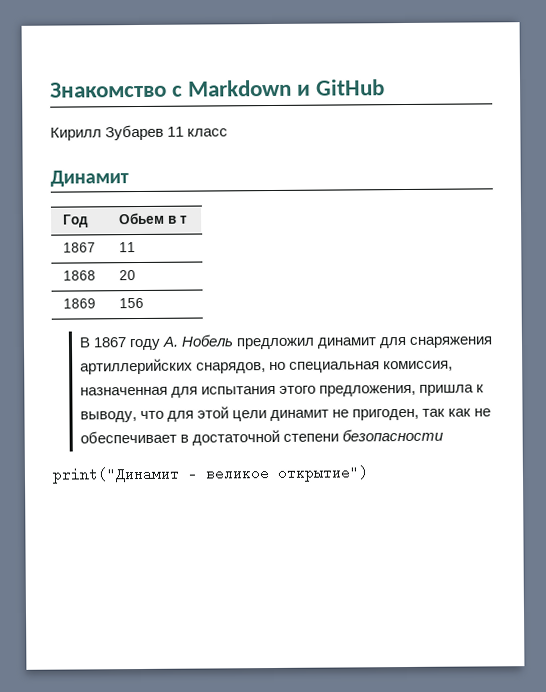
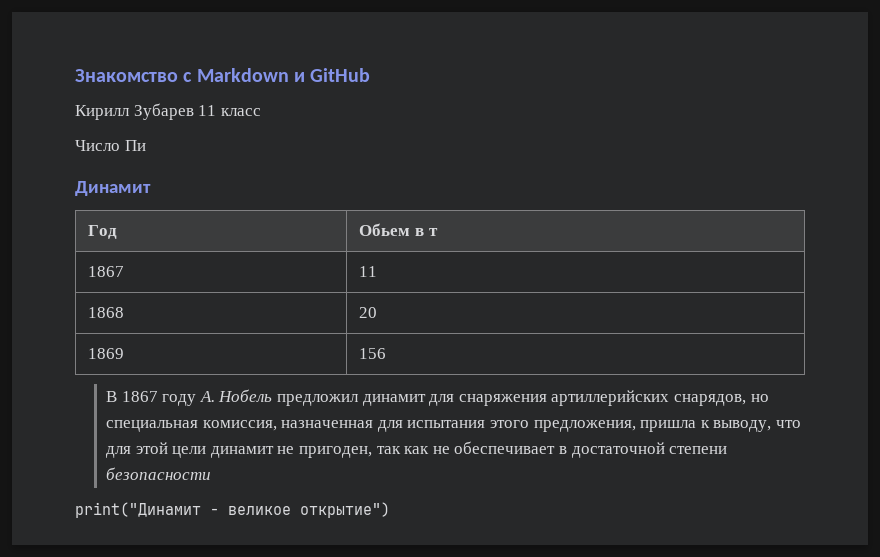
(229, 132) none -> [75,140,146,151] // Число Пи

